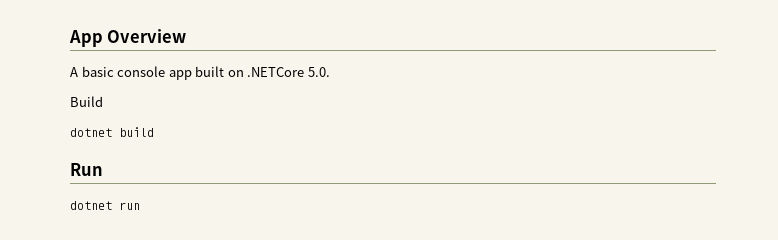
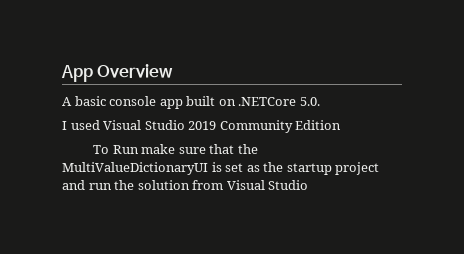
[70,96,103,107] [70,127,154,137] [70,163,103,176] [70,201,140,210] Build // dotnet build // Run // dotnet run -> [62,120,342,133] [93,144,258,154] [62,162,380,175] [62,180,309,190] I used Visual Studio 2019 Community Edition // To Run make sure that the MultiValueDictionaryUI is set as the startup project and run the solution from Visual Studio

